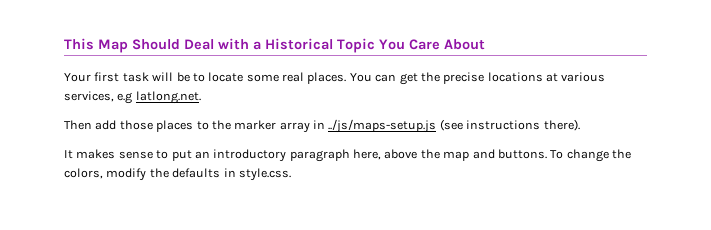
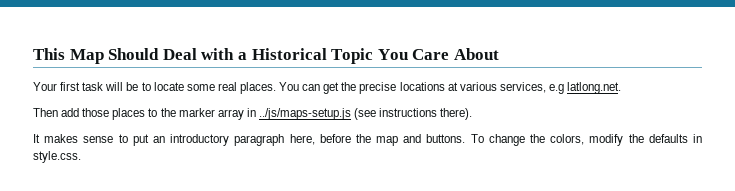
[384,149,418,159] above -> [319,134,351,143] before

